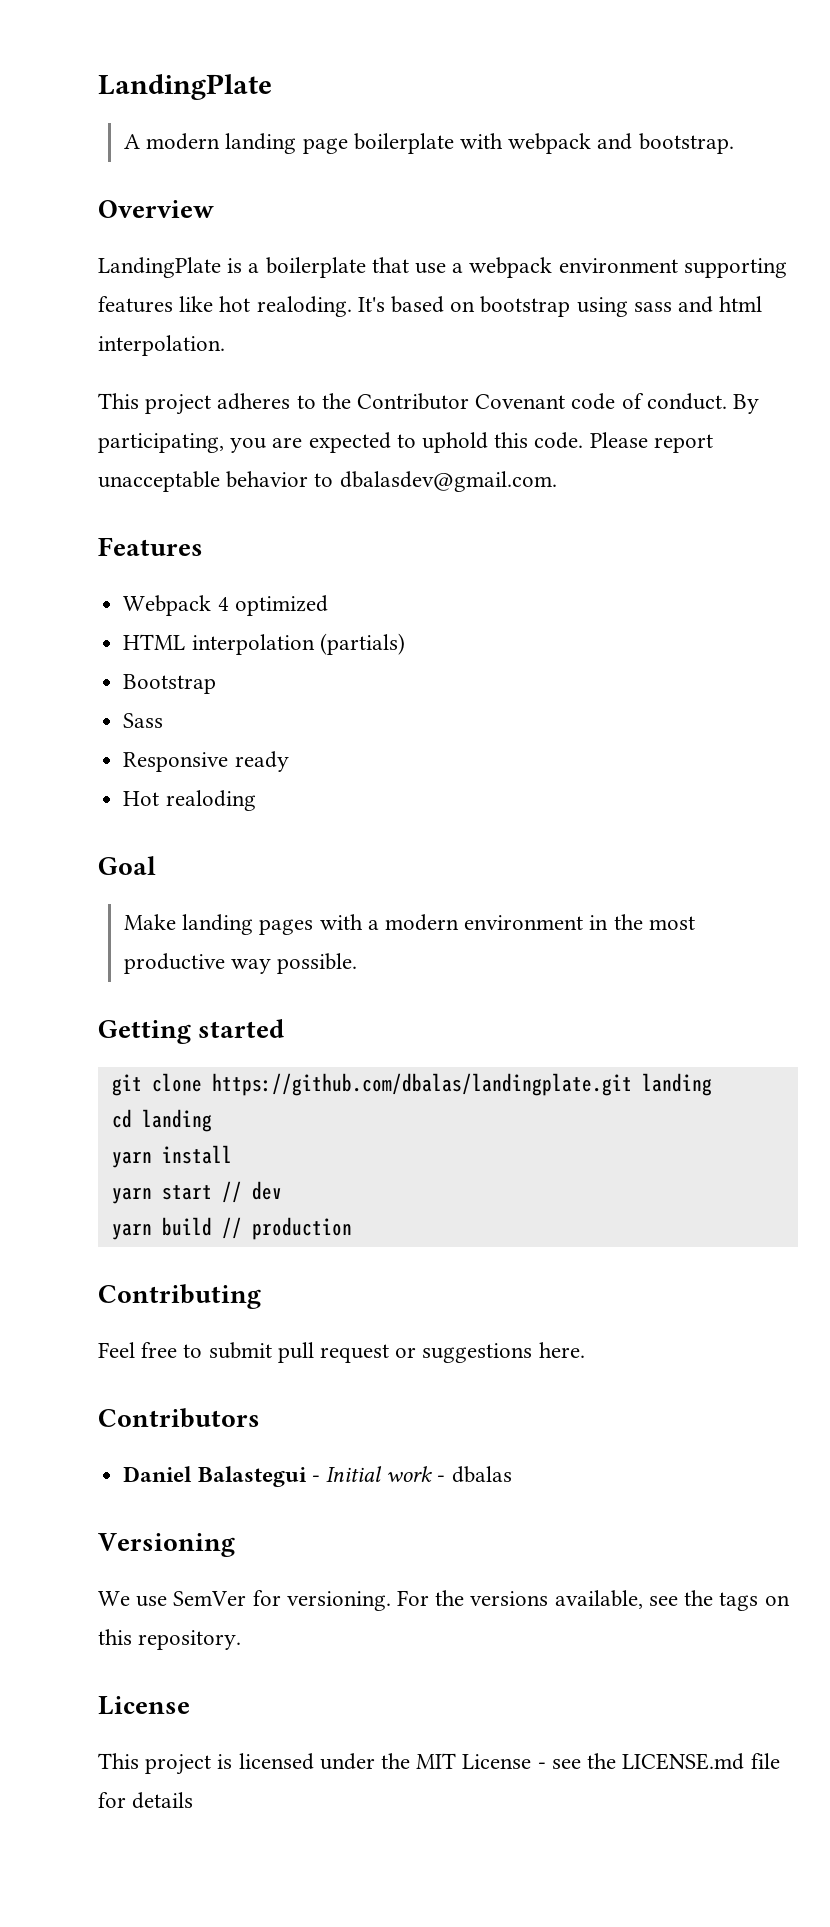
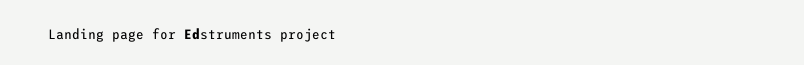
[98,74,272,100] [123,133,734,154] [98,200,214,218] [98,257,787,278] [98,296,763,317] [98,335,225,356] [98,393,760,415] [98,432,713,453] [98,471,557,492] [98,537,203,556] [123,595,328,616] [123,633,405,655] [123,674,217,694] [123,713,164,728] [123,751,289,772] [123,790,256,811] [98,856,156,875] [123,914,695,935] [123,953,358,974] [98,1019,285,1044] [111,1073,712,1096] [111,1109,212,1132] [111,1145,232,1168] [111,1181,282,1204] [111,1217,352,1240] [98,1284,261,1309] [98,1342,585,1363] [98,1408,260,1428] [123,1466,512,1487] [98,1533,235,1557] [98,1590,790,1611] [98,1629,242,1650] [98,1696,190,1715] [98,1753,780,1775] [98,1792,194,1809] LandingPlate // A modern landing page boilerplate with webpack and bootstrap. // Overview // LandingPlate is a boilerplate that use a webpack environment supporting features like hot realoding. It's based on bootstrap using sass and html interpolation. // This project adheres to the Contributor Covenant code of conduct. By participating, you are expected to uphold this code. Please report unacceptable behavior to dbalasdev@gmail.com. // Features // Webpack 4 optimized // HTML interpolation (partials) // Bootstrap // Sass // Responsive ready // Hot realoding // Goal // Make landing pages with a modern environment in the most productive way possible. // Getting started // git clone https://github.com/dbalas/landingplate.git landing // cd landing // yarn install // yarn start // dev // yarn build // production // Contributing // Feel free to submit pull request or suggestions here. // Contributors // Daniel Balastegui - Initial work - dbalas // Versioning // We use SemVer for versioning. For the versions available, see the tags on this repository. // License // This project is licensed under the MIT License - see the LICENSE.md file for details -> [48,28,336,42] Landing page for Edstruments project

